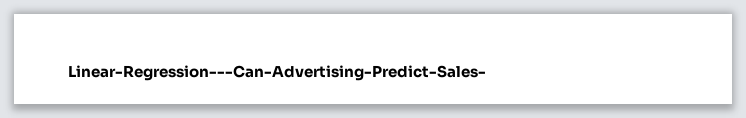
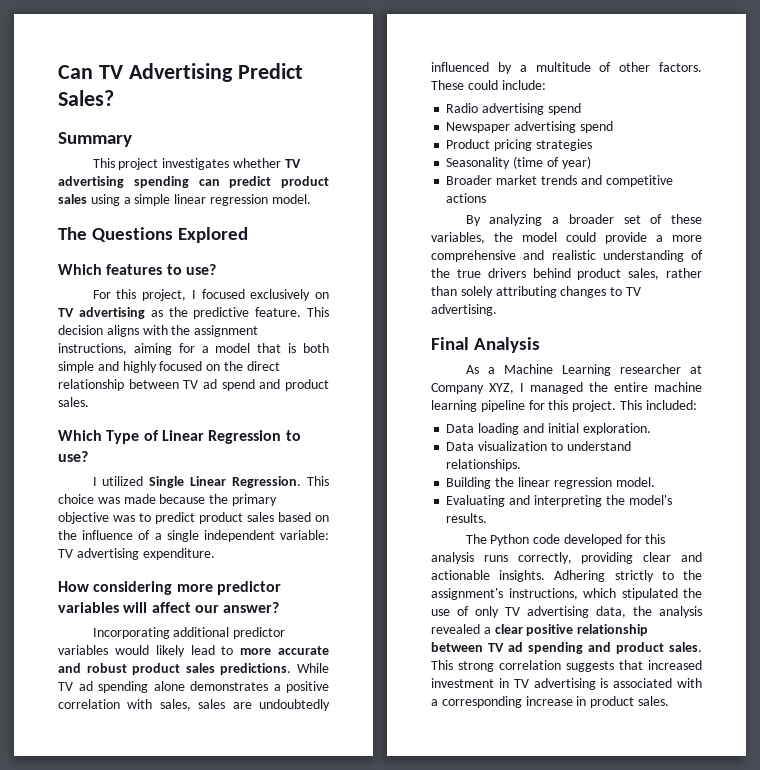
[68,65,486,81] Linear-Regression---Can-Advertising-Predict-Sales- -> [58,63,303,82] [58,90,114,106] [58,132,132,147] [92,158,301,170] [58,176,329,188] [58,194,311,206] [58,227,249,243] [58,264,216,275] [92,289,329,301] [58,307,329,319] [58,325,259,337] [58,343,329,355] [58,361,280,373] [58,379,329,391] [58,397,89,407] [58,430,301,444] [58,451,88,462] [92,476,329,488] [58,494,277,506] [58,512,329,524] [58,530,329,542] [58,548,215,560] [58,581,281,595] [58,602,280,613] [92,627,286,639] [58,645,329,657] [58,663,329,675] [58,681,329,693] [58,699,330,711] [431,62,702,74] [431,80,546,90] [446,103,581,115] [446,121,613,133] [446,139,592,151] [446,156,591,169] [446,175,673,187] [446,193,487,203] [465,214,702,226] [431,232,702,244] [431,250,703,262] [431,268,702,280] [431,286,641,298] [431,304,497,316] [431,337,541,353] [465,364,702,376] [431,382,702,394] [431,400,697,412] [446,423,651,435] [446,441,631,451] [446,459,522,471] [446,477,655,489] [446,495,672,507] [446,513,488,523] [465,534,666,546] [431,552,702,564] [431,570,702,582] [431,588,702,600] [431,606,702,618] [431,624,649,636] [431,642,702,654] [431,660,702,672] [431,678,702,690] [431,696,669,708] Can TV Advertising Predict Sales? // Summary // This project investigates whether TV advertising spending can predict product sales using a simple linear regression model. // The Questions Explored // Which features to use? // For this project, I focused exclusively on TV advertising as the predictive feature. This decision aligns with the assignment instructions, aiming for a model that is both simple and highly focused on the direct relationship between TV ad spend and product sales. // Which Type of Linear Regression to use? // I utilized Single Linear Regression. This choice was made because the primary objective was to predict product sales based on the influence of a single independent variable: TV advertising expenditure. // How considering more predictor variables will affect our answer? // Incorporating additional predictor variables would likely lead to more accurate and robust product sales predictions. While TV ad spending alone demonstrates a positive correlation with sales, sales are undoubtedly influenced by a multitude of other factors. These could include: // Radio advertising spend // Newspaper advertising spend // Product pricing strategies // Seasonality (time of year) // Broader market trends and competitive actions // By analyzing a broader set of these variables, the model could provide a more comprehensive and realistic understanding of the true drivers behind product sales, rather than solely attributing changes to TV advertising. // Final Analysis // As a Machine Learning researcher at Company XYZ, I managed the entire machine learning pipeline for this project. This included: // Data loading and initial exploration. // Data visualization to understand relationships. // Building the linear regression model. // Evaluating and interpreting the model's results. // The Python code developed for this analysis runs correctly, providing clear and actionable insights. Adhering strictly to the assignment's instructions, which stipulated the use of only TV advertising data, the analysis revealed a clear positive relationship between TV ad spending and product sales. This strong correlation suggests that increased investment in TV advertising is associated with a corresponding increase in product sales.

